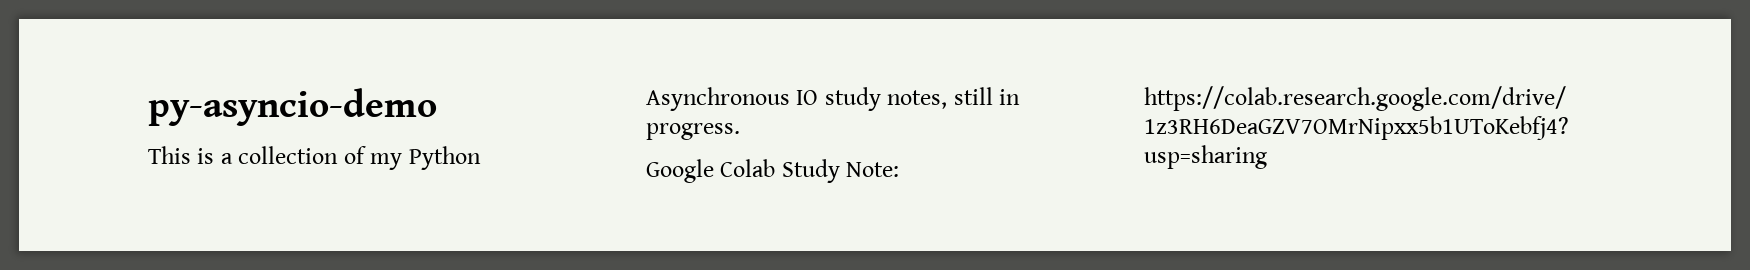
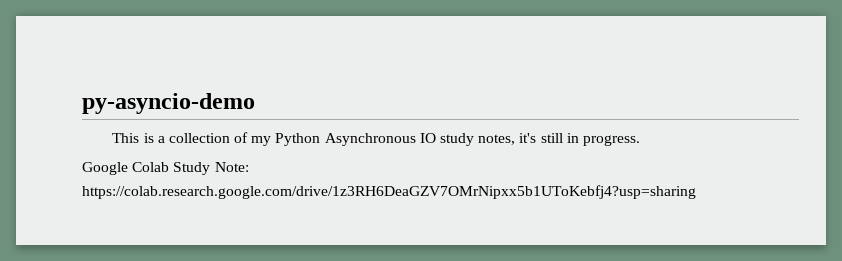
(948, 99) none -> [519,133,537,143] it's

